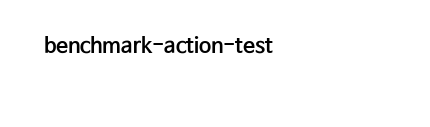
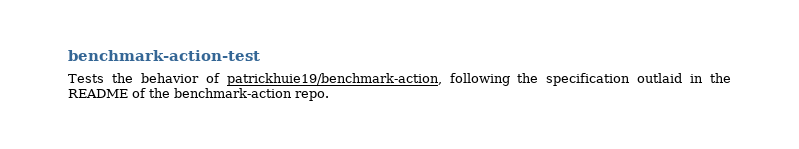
(273, 45) none -> [68,73,731,86] [68,88,329,101] // Tests the behavior of patrickhuie19/benchmark-action, following the specification outlaid in the README of the benchmark-action repo.

